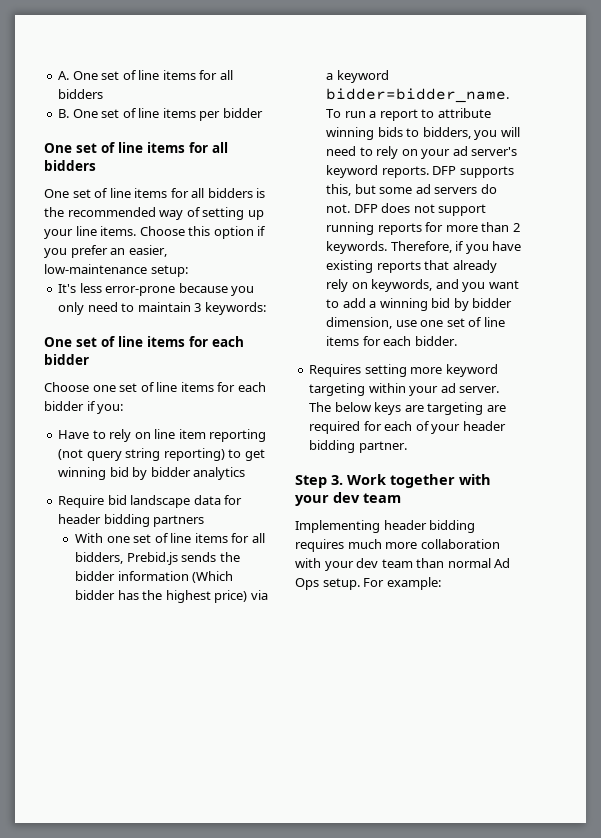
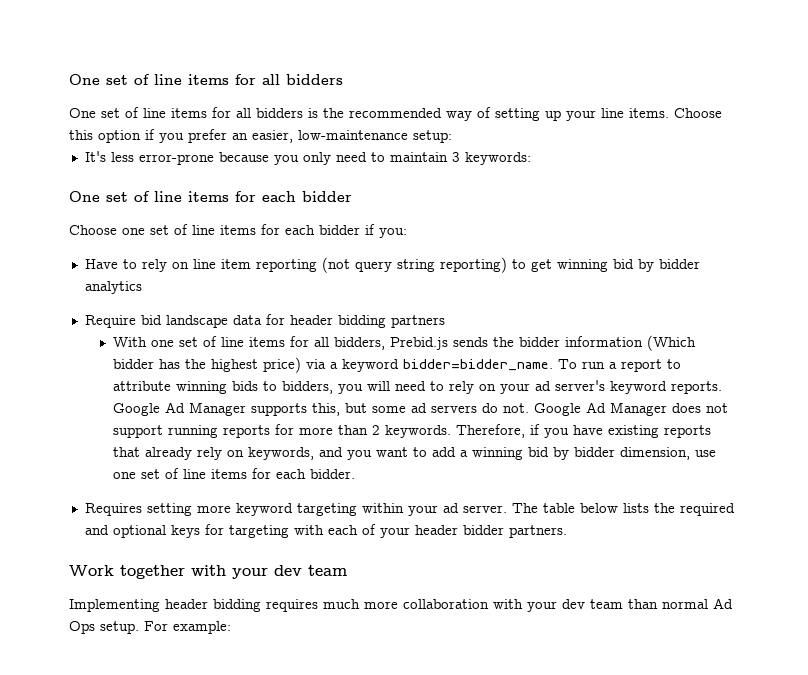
[58,70,233,80] [58,89,104,99] [58,108,263,121] A. One set of line items for all bidders // B. One set of line items per bidder // -> (69, 79) none
[432,166,457,175] DFP -> [112,402,246,416] Google Ad Manager
[353,204,378,213] DFP -> [533,402,667,416] Google Ad Manager
[334,402,506,415] [309,421,506,434] [309,440,407,453] [295,475,343,488] below keys are targeting are required for each of your header bidding partner. // Step 3. -> [542,503,735,516] [84,524,567,538] table below lists the required and optional keys for targeting with each of your header bidder partners. //

